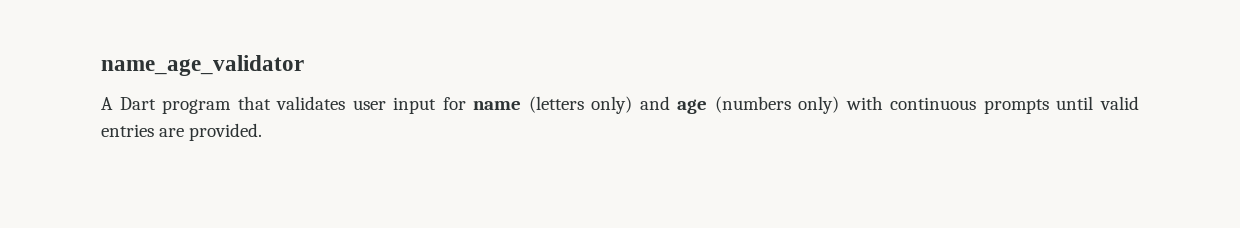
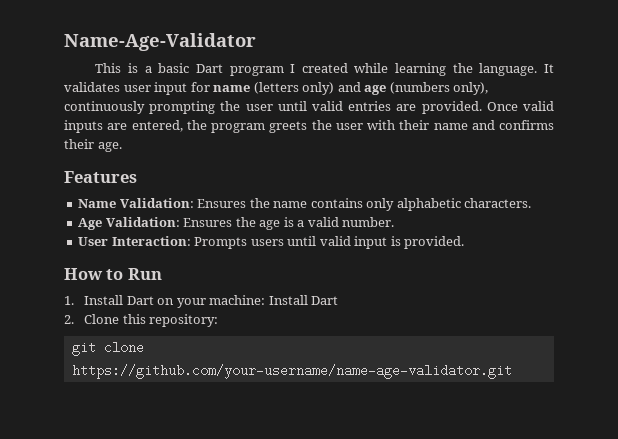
[101,55,304,76] [101,96,271,114] name_age_validator // A Dart program that -> [64,33,256,51] [95,63,554,76] Name-Age-Validator // This is a basic Dart program I created while learning the language. It
[798,96,1049,114] only) with continuous prompts -> [453,82,489,95] [64,101,273,114] only), continuously prompting the user
(263, 132) none -> [486,101,554,111] [64,120,554,133] [64,139,122,152] [64,171,137,183] [78,198,532,211] [78,217,395,230] [78,236,465,249] [64,268,162,280] [64,295,339,308] [64,314,219,327] [71,341,144,356] [71,364,512,379] Once valid inputs are entered, the program greets the user with their name and confirms their age. // Features // Name Validation: Ensures the name contains only alphabetic characters. // Age Validation: Ensures the age is a valid number. // User Interaction: Prompts users until valid input is provided. // How to Run // 1. Install Dart on your machine: Install Dart // 2. Clone this repository: // git clone https://github.com/your-username/name-age-validator.git

